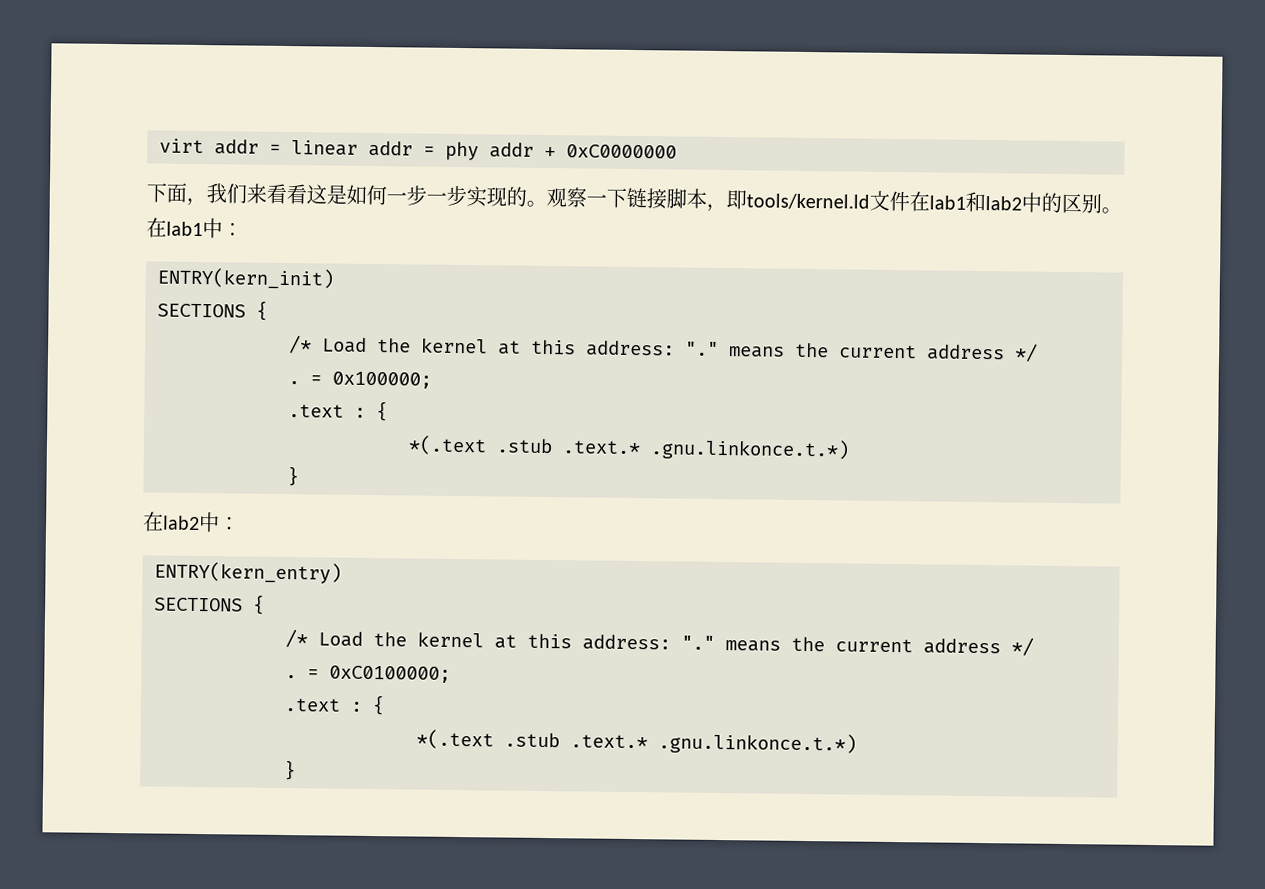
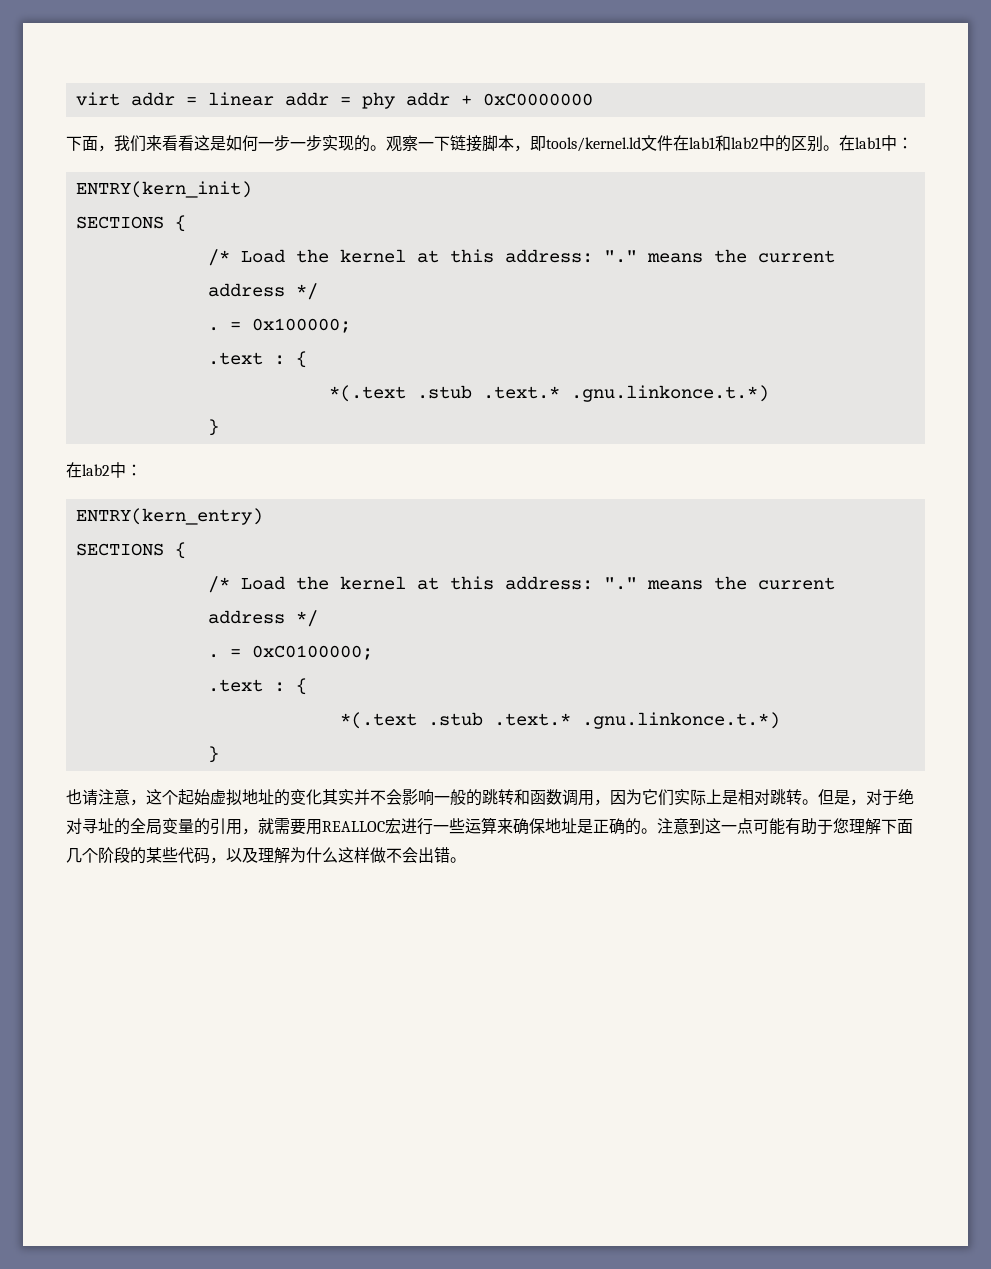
(296, 770) none -> [66,789,914,806] [66,817,913,835] [66,847,466,864] // 也请注意，这个起始虚拟地址的变化其实并不会影响一般的跳转和函数调用，因为它们实际上是相对跳转。但是，对于绝对寻址的全局变量的引用，就需要用REALLOC宏进行一些运算来确保地址是正确的。注意到这一点可能有助于您理解下面几个阶段的某些代码，以及理解为什么这样做不会出错。

